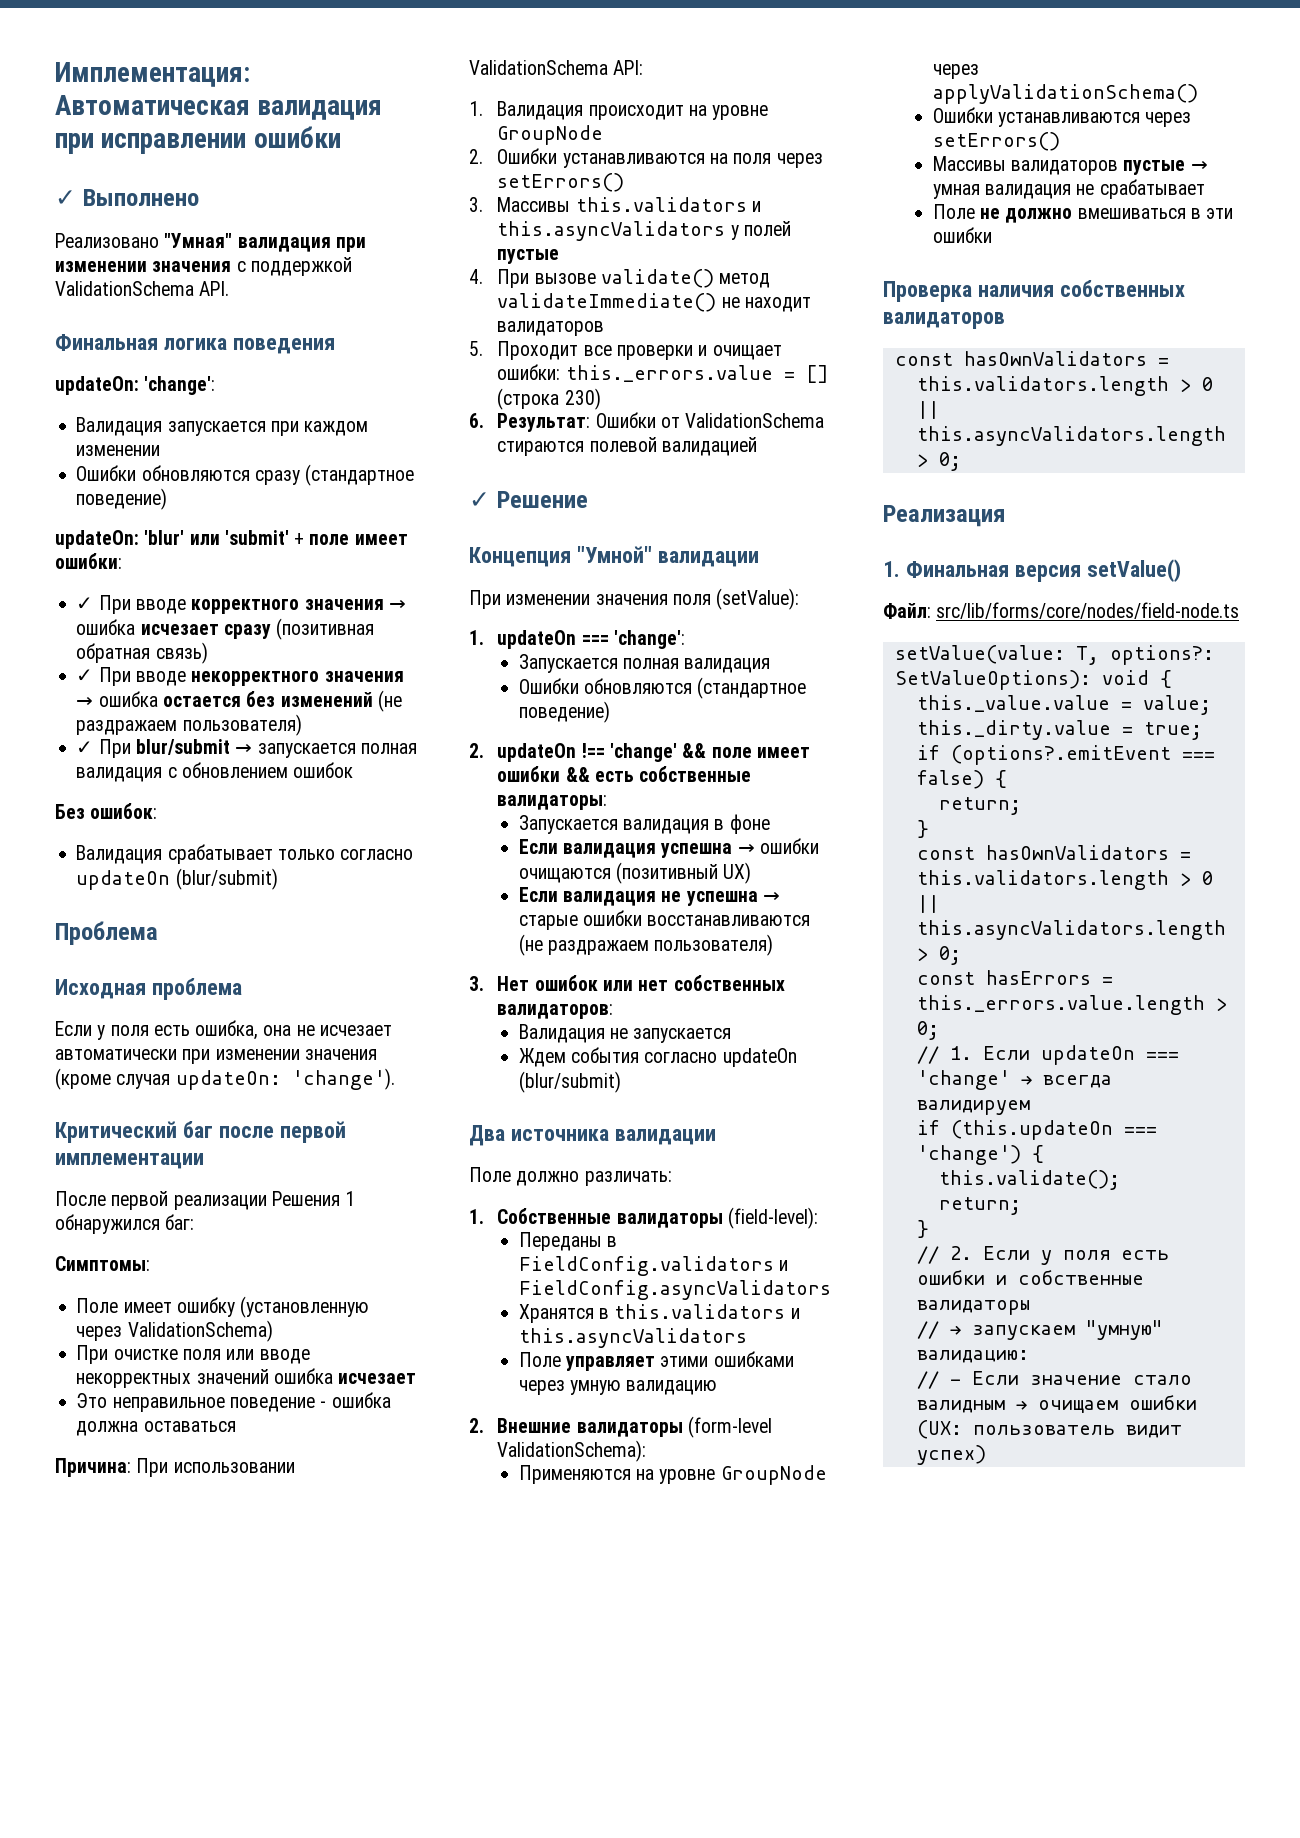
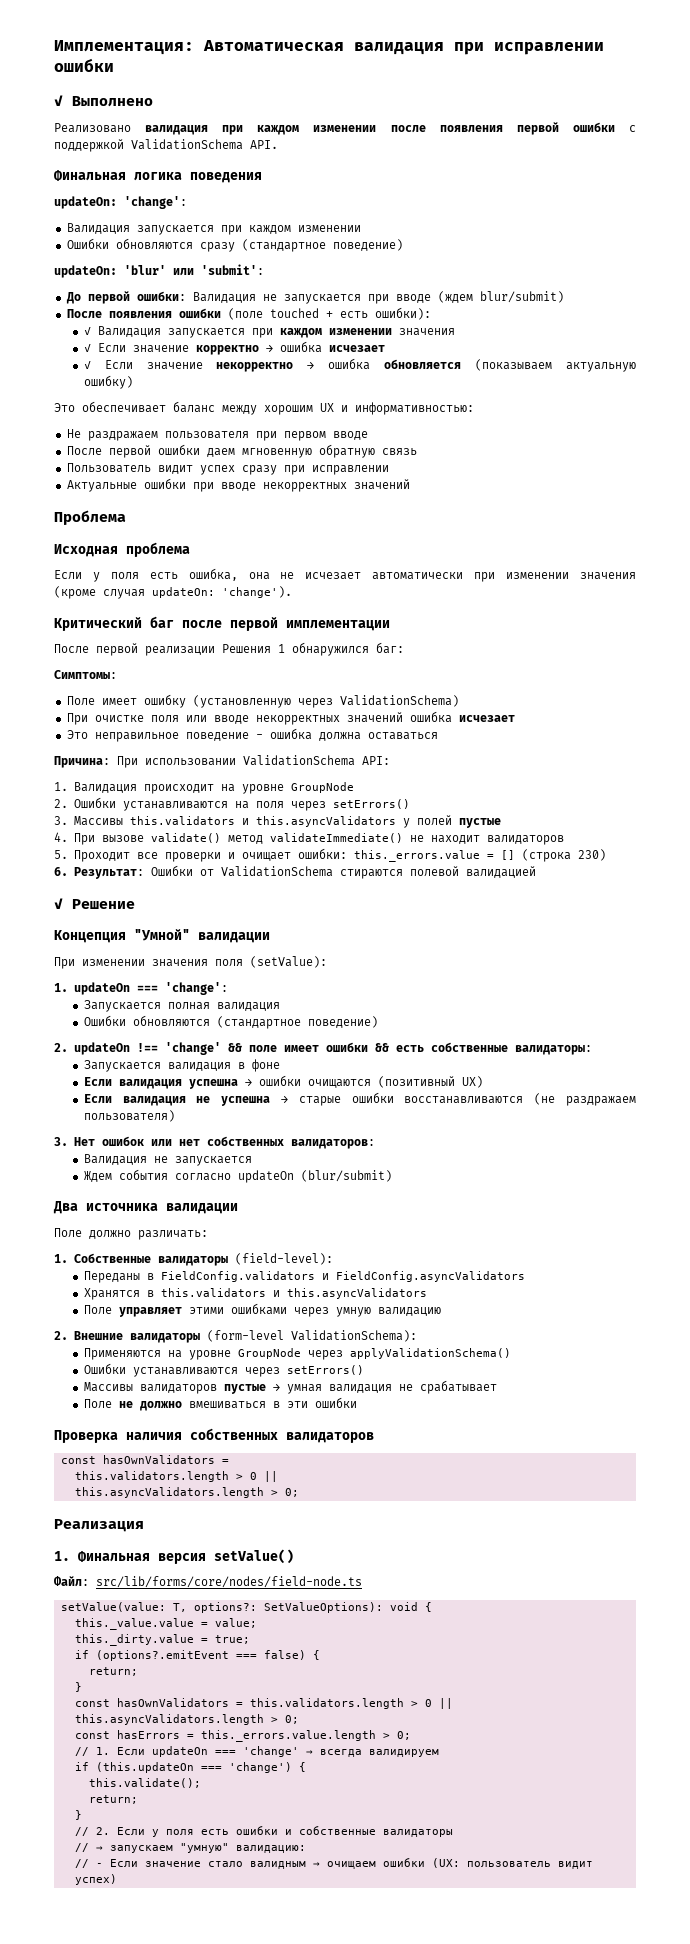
[164,233,366,252] [55,261,232,272] "Умная" валидация при изменении значения -> [145,122,615,135] валидация при каждом изменении после появления первой ошибки
[224,530,408,545] [55,553,122,569] [76,595,406,614] [76,618,375,640] [76,642,208,664] [76,667,404,686] [76,690,402,712] [76,714,302,736] [76,739,417,758] [76,762,354,782] [55,803,158,819] [76,844,414,864] [76,868,278,890] 'submit' + поле имеет ошибки: // ✓ При вводе корректного значения → ошибка исчезает сразу (позитивная обратная связь) // ✓ При вводе некорректного значения → ошибка остается без изменений (не раздражаем пользователя) // ✓ При blur/submit → запускается полная валидация с обновлением ошибок // Без ошибок: // Валидация срабатывает только согласно updateOn (blur/submit) -> [201,264,264,275] [65,291,564,304] [66,307,431,320] [83,326,455,338] [83,341,385,355] [83,358,636,372] [83,375,133,389] [54,401,474,415] [66,429,368,441] [66,444,417,458] [66,463,389,475] [66,478,410,492] 'submit': // До первой ошибки: Валидация не запускается при вводе (ждем blur/submit) // После появления ошибки (поле touched + есть ошибки): // ✓ Валидация запускается при каждом изменении значения // ✓ Если значение корректно → ошибка исчезает // ✓ Если значение некорректно → ошибка обновляется (показываем актуальную ошибку) // Это обеспечивает баланс между хорошим UX и информативностью: // Не раздражаем пользователя при первом вводе // После первой ошибки даем мгновенную обратную связь // Пользователь видит успех сразу при исправлении // Актуальные ошибки при вводе некорректных значений

